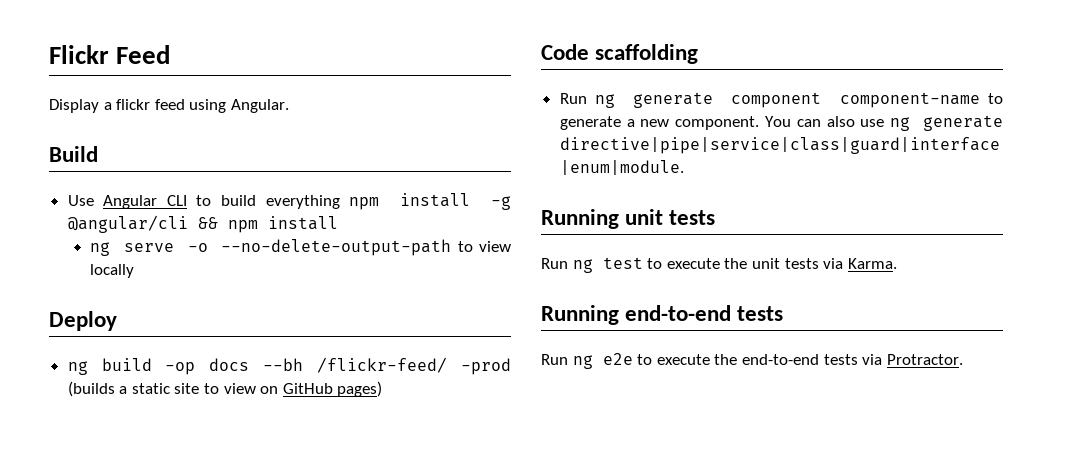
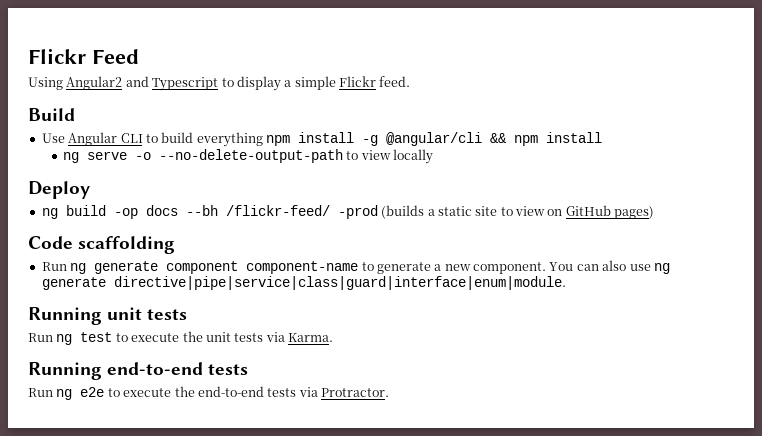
[49,99,289,113] Display a flickr feed using Angular. -> [28,76,411,91] Using Angular2 and Typescript to display a simple Flickr feed.

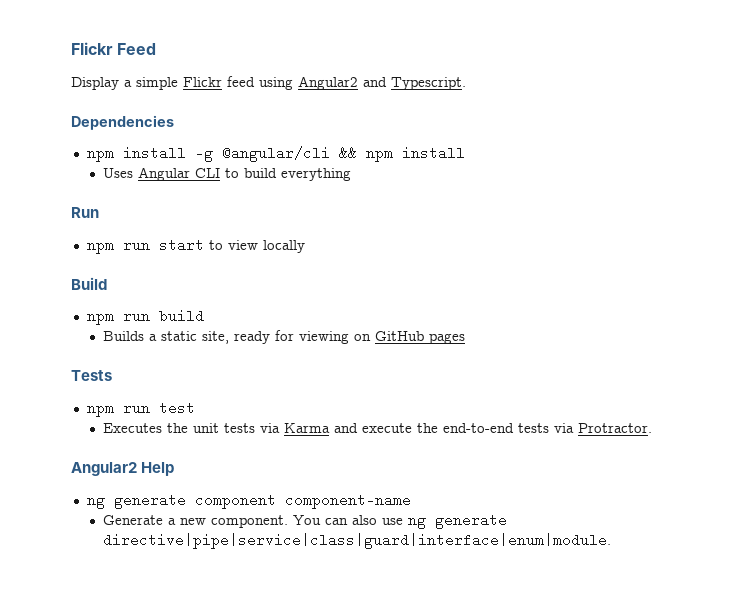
[28,76,411,91] [28,108,75,121] [41,132,263,147] Using Angular2 and Typescript to display a simple Flickr feed. // Build // Use Angular CLI to build everything -> [71,76,466,90] [71,115,174,130] Display a simple Flickr feed using Angular2 and Typescript. // Dependencies //
[62,149,433,164] [28,181,90,199] [41,205,655,219] [28,236,176,254] [41,262,67,271] ng serve -o --no-delete-output-path to view locally // Deploy // ng build -op docs --bh /flickr-feed/ -prod (builds a static site to view on GitHub pages) // Code scaffolding // Run -> [103,167,352,181] [71,207,99,218] [86,238,305,254] [71,277,107,290] [86,309,204,325] [103,330,466,344] [71,370,112,381] [86,401,195,417] [103,423,653,433] [71,462,175,476] Uses Angular CLI to build everything // Run // npm run start to view locally // Build // npm run build // Builds a static site, ready for viewing on GitHub pages // Tests // npm run test // Executes the unit tests via Karma and execute the end-to-end tests via Protractor. // Angular2 Help //
[361,262,431,274] to generate -> [103,515,164,525] // Generate
[28,307,188,325] [28,331,333,345] [28,362,249,380] [28,386,389,400] // Running unit tests // Run ng test to execute the unit tests via Karma. // Running end-to-end tests // Run ng e2e to execute the end-to-end tests via Protractor. -> (612, 541) none

